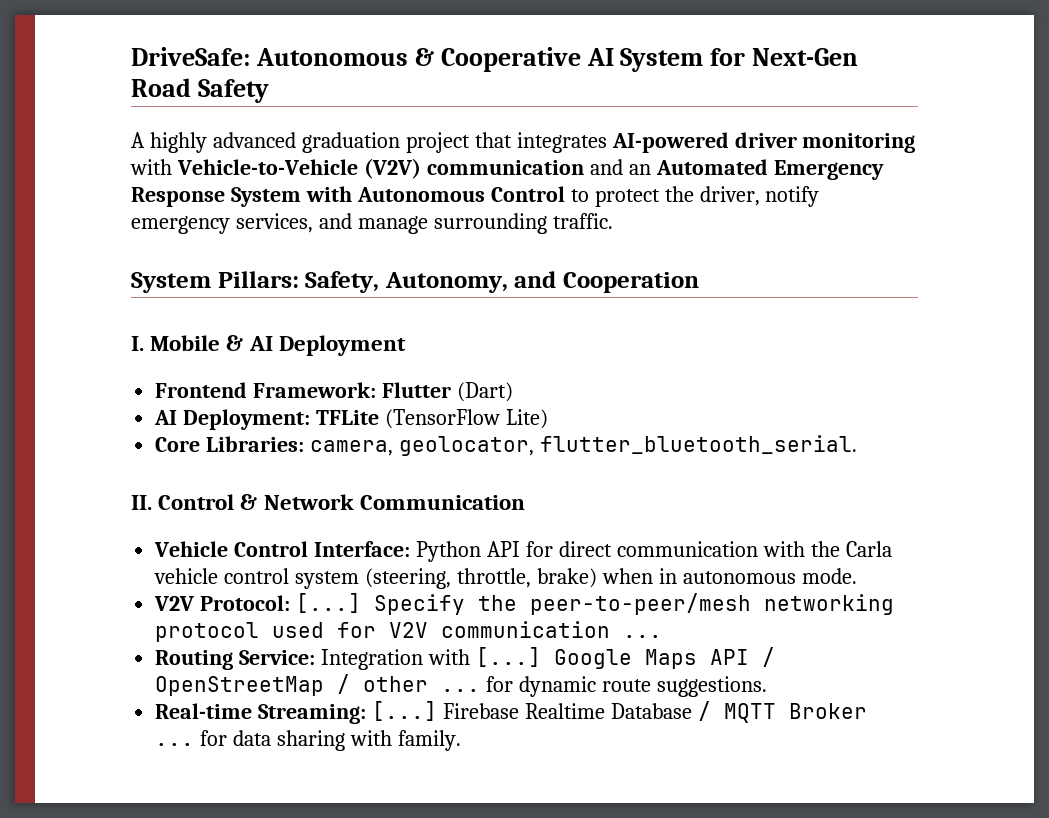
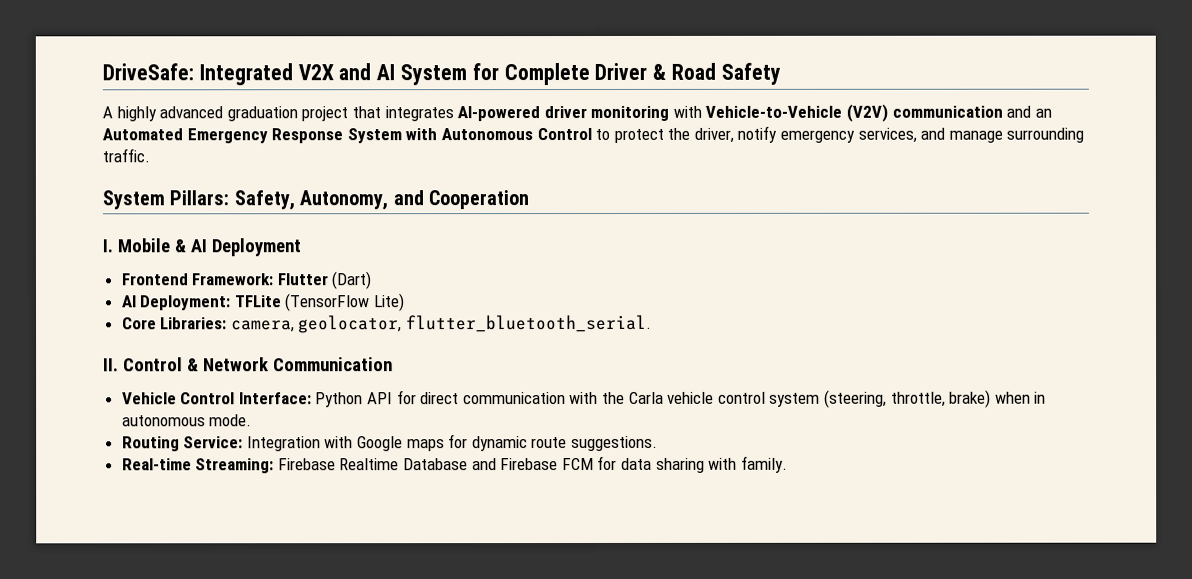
[255,47,859,72] Autonomous & Cooperative AI System for Next-Gen -> [198,62,667,86] Integrated V2X and AI System for Complete Driver &
[154,593,895,615] [155,621,663,642] [155,647,775,670] [155,674,481,696] V2V Protocol: [...] Specify the peer-to-peer/mesh networking protocol used for V2V communication ... // Routing Service: Integration with [...] Google Maps API / OpenStreetMap / other ... -> [121,436,445,452] Routing Service: Integration with Google maps
[372,701,438,721] [...] -> (275, 466) none
[697,701,867,723] [155,743,195,746] / MQTT Broker ... -> [471,458,594,471] and Firebase FCM

